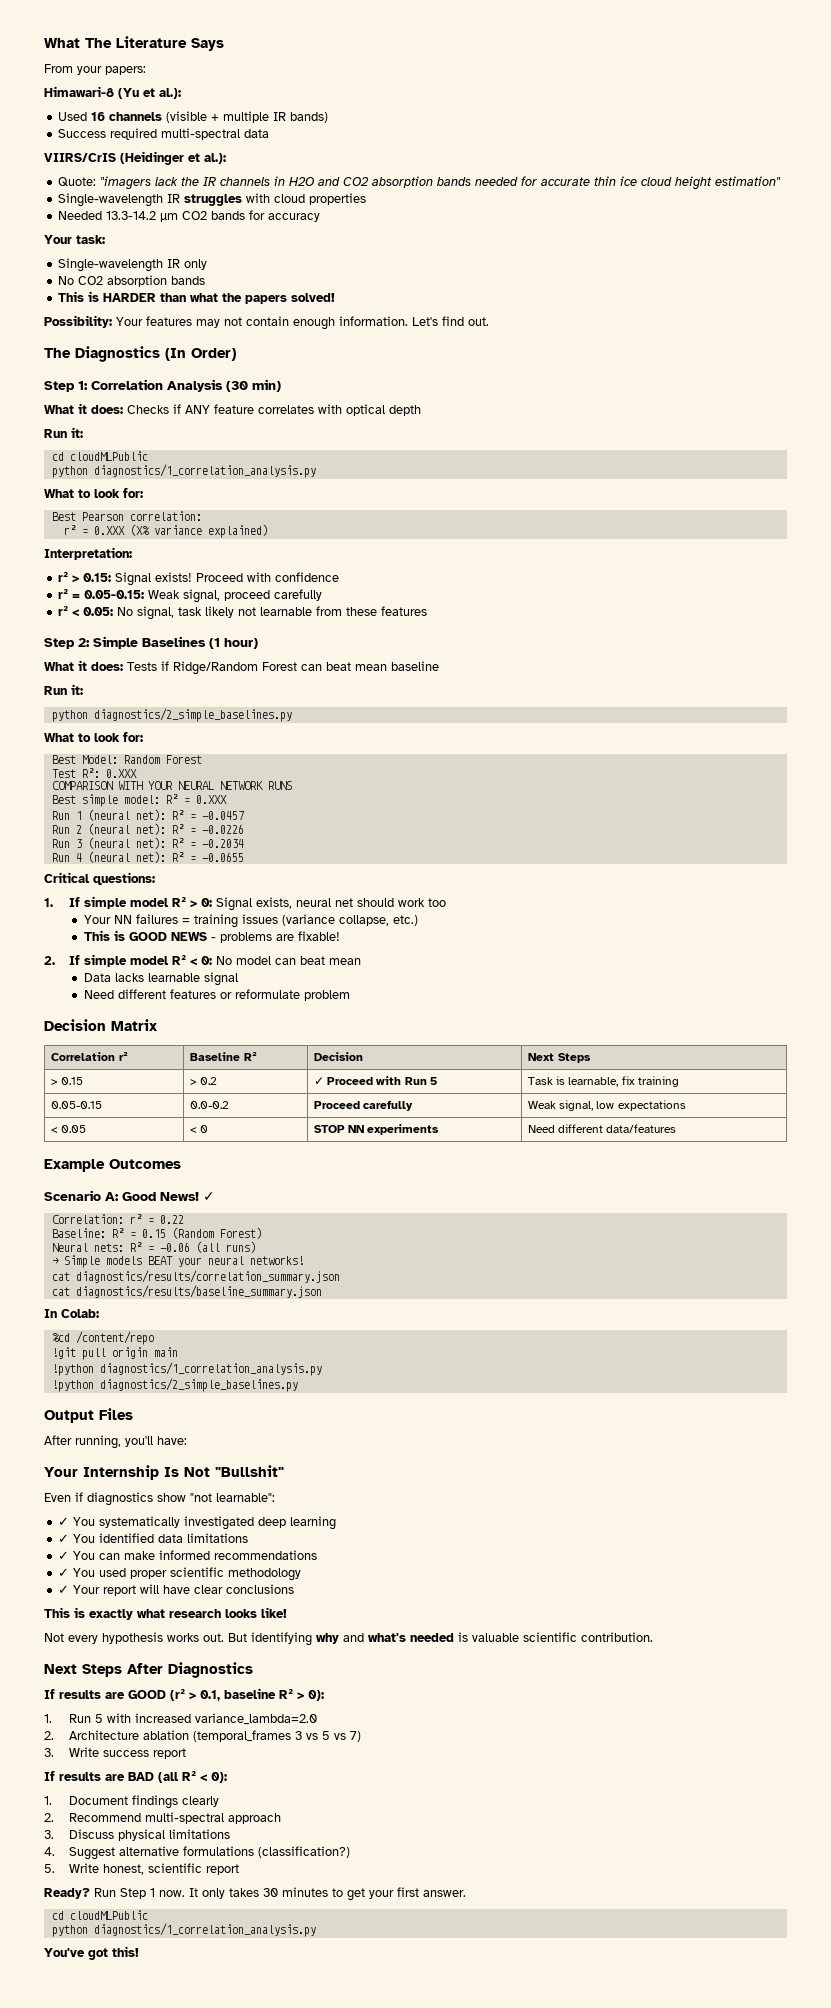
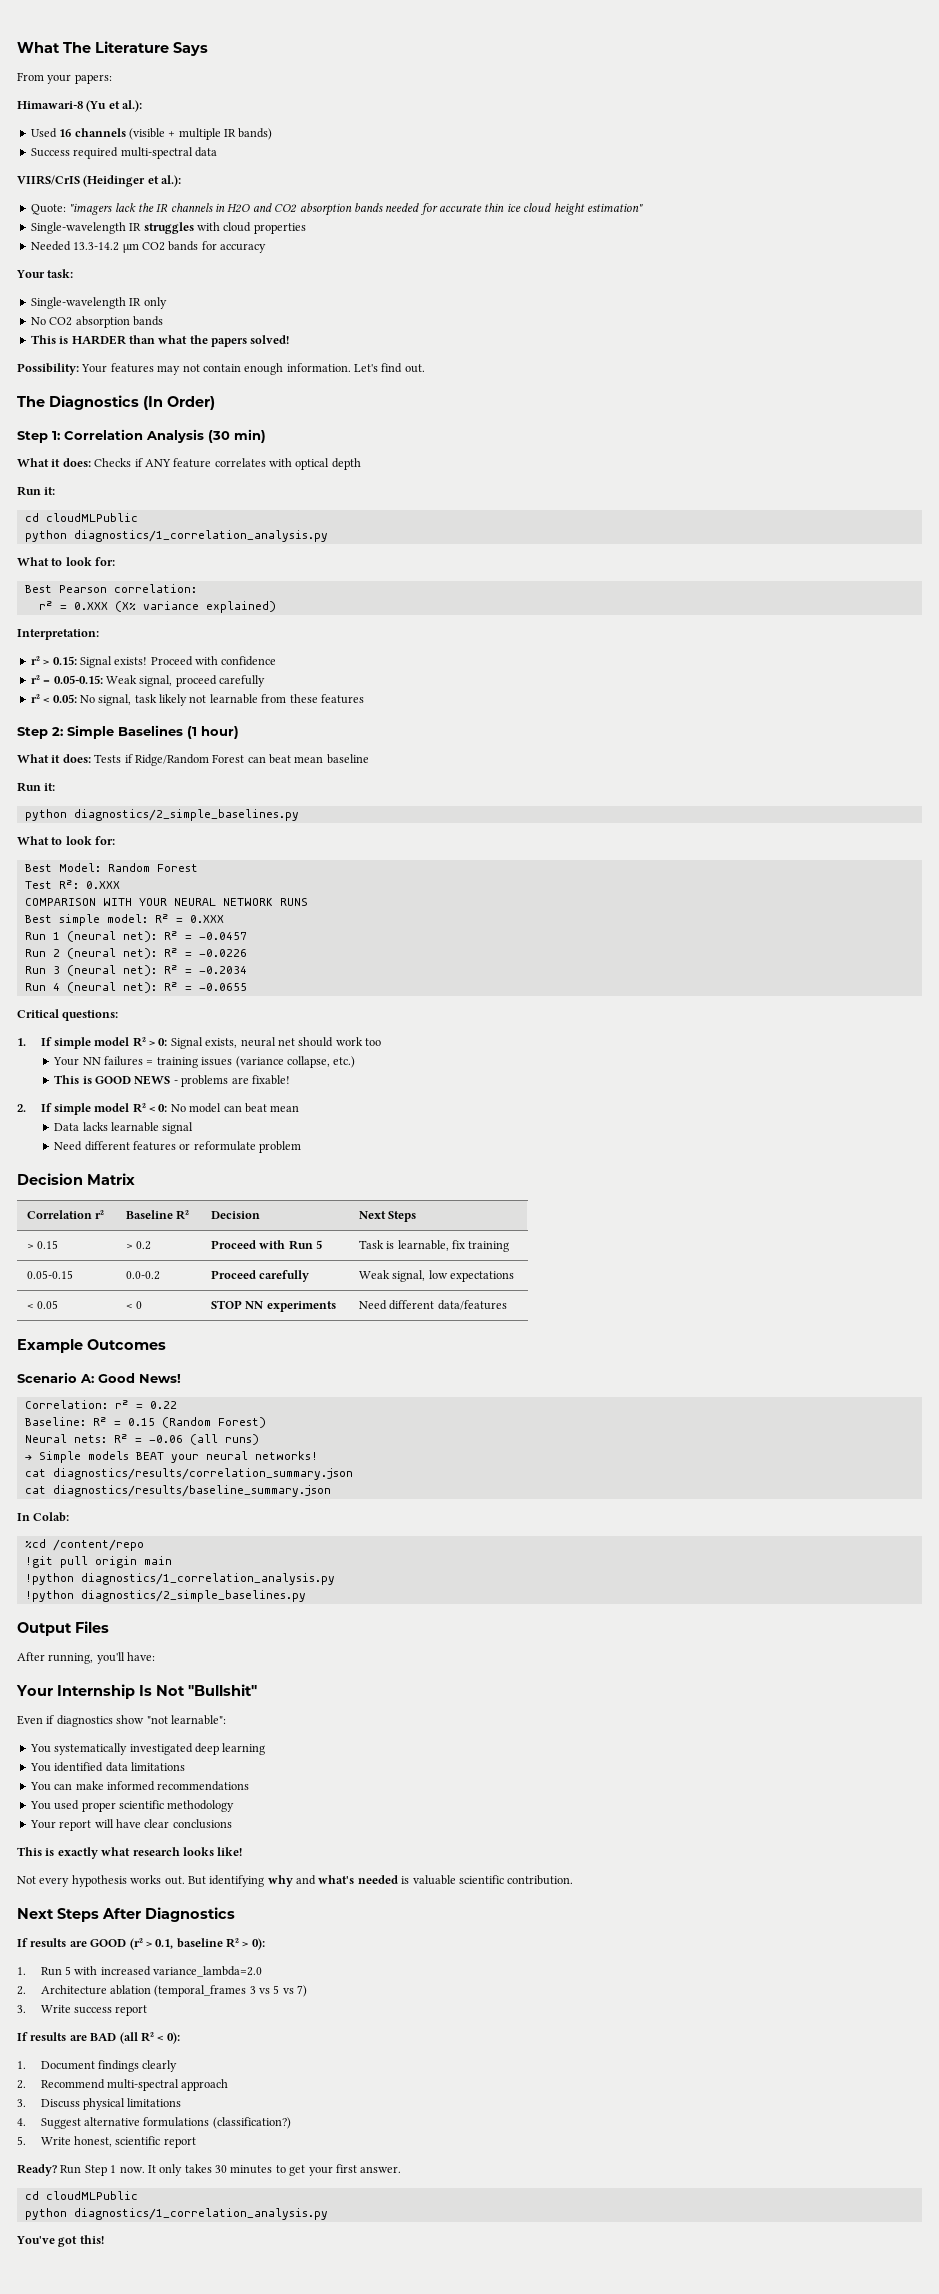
[314,1077,325,1085] ✓ -> (152, 1245) none
[203,1192,215,1201] ✓ -> (181, 1378) none
[58,1517,70,1526] ✓ -> (226, 1720) none
[58,1534,70,1543] ✓ -> (266, 1749) none
[58,1551,70,1560] ✓ -> (185, 1766) none
[58,1568,70,1577] ✓ -> (250, 1786) none
[58,1585,70,1594] ✓ -> (235, 1806) none

